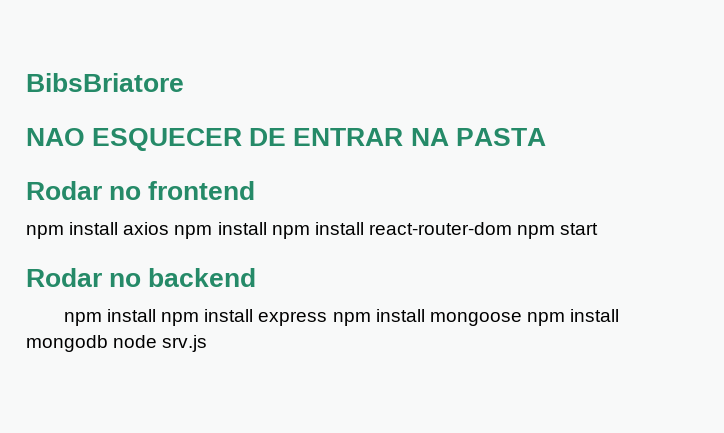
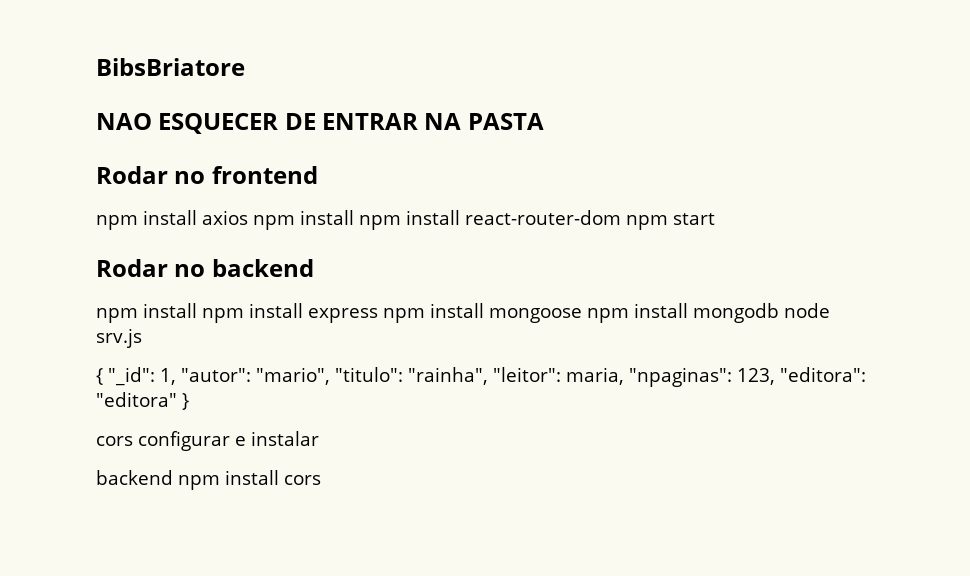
(208, 343) none -> [96,367,867,387] [96,392,189,410] [96,431,319,451] [96,470,321,490] // { "_id": 1, "autor": "mario", "titulo": "rainha", "leitor": maria, "npaginas": 123, "editora": "editora" } // cors configurar e instalar // backend npm install cors

